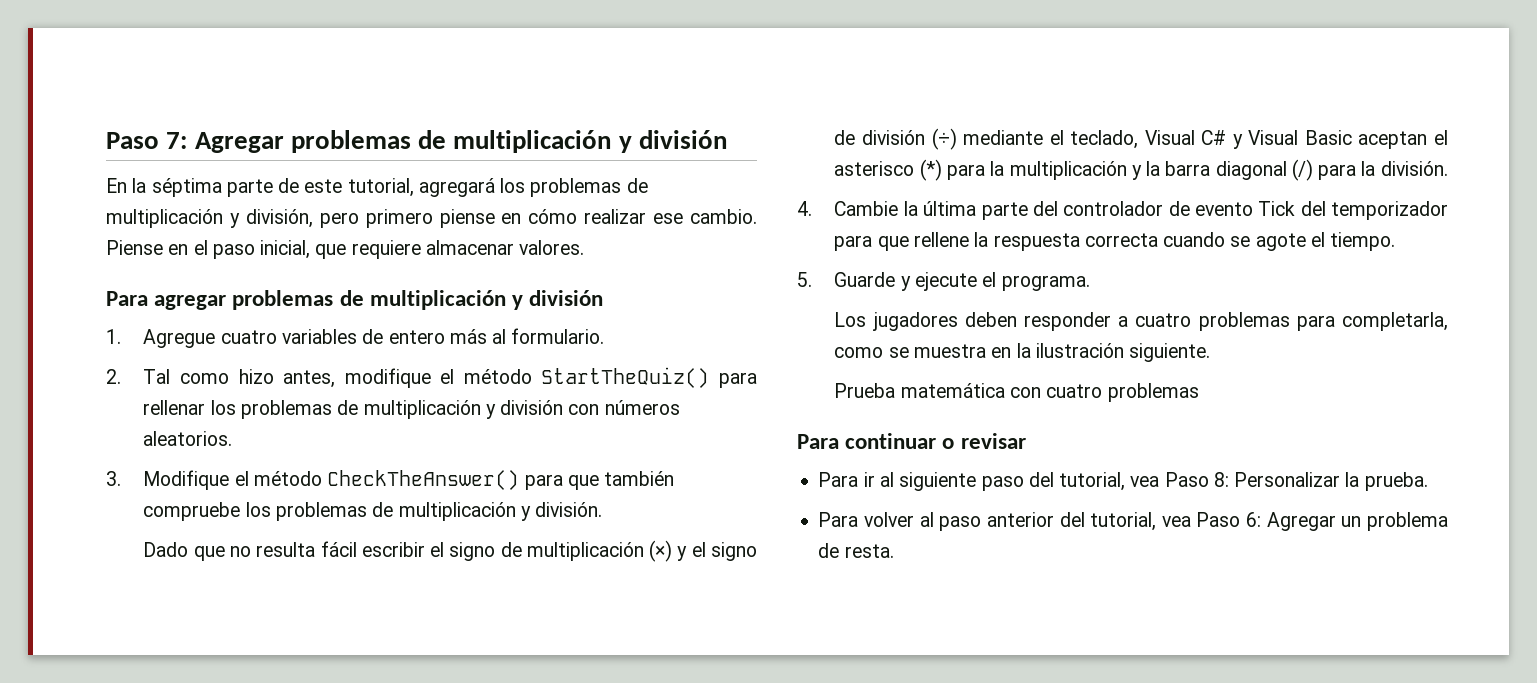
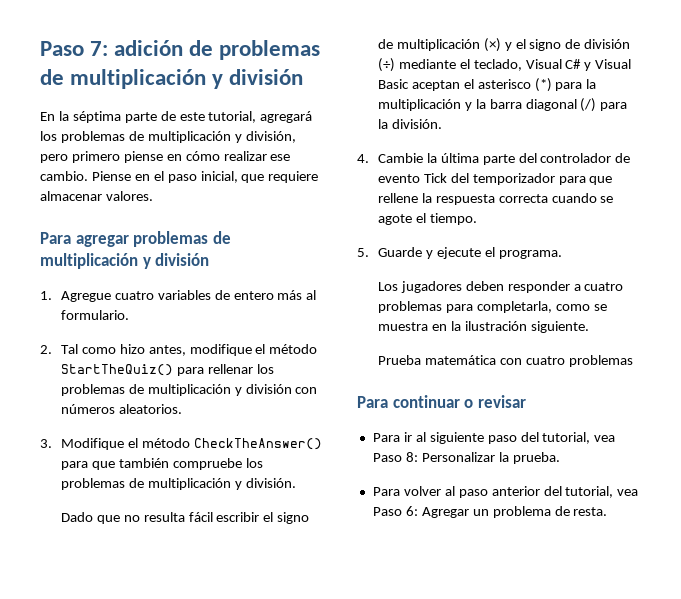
[194,132,284,153] Agregar -> [114,40,214,56] adición de

